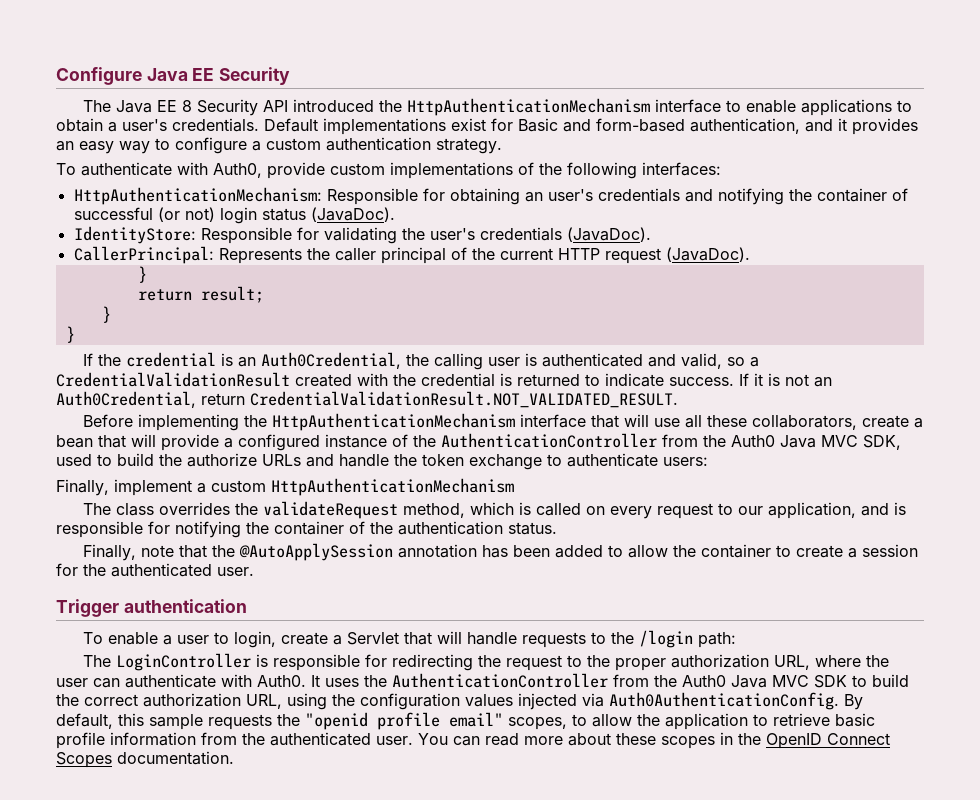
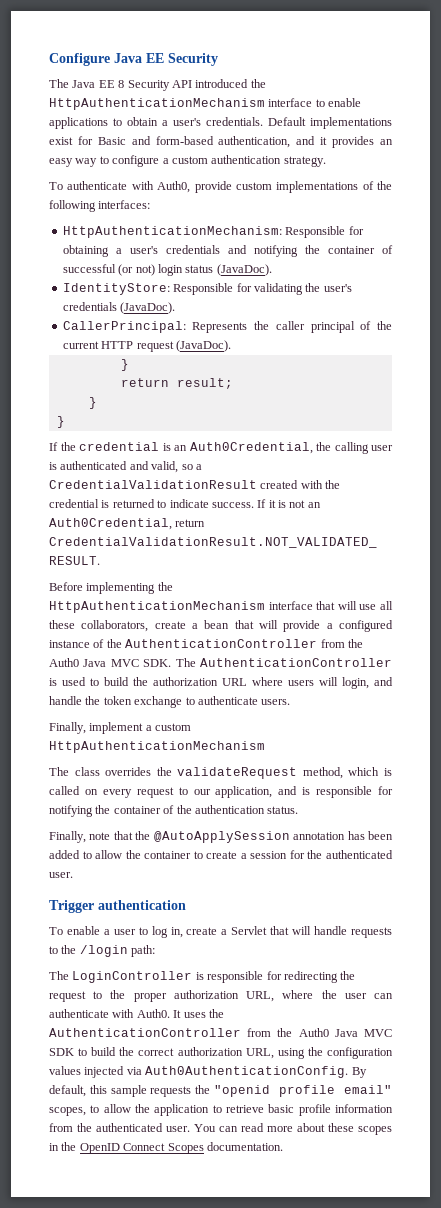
[524,192,543,202] an -> [115,248,122,254] a
[863,435,901,450] [56,453,301,467] SDK, used to build the authorize URLs -> [143,658,392,667] [49,677,369,689] SDK. The AuthenticationController is used to build the authorization URL where users will login,
[663,457,708,466] users: -> [261,699,291,705] users.
[233,631,276,648] login, -> [151,926,183,938] log in,

